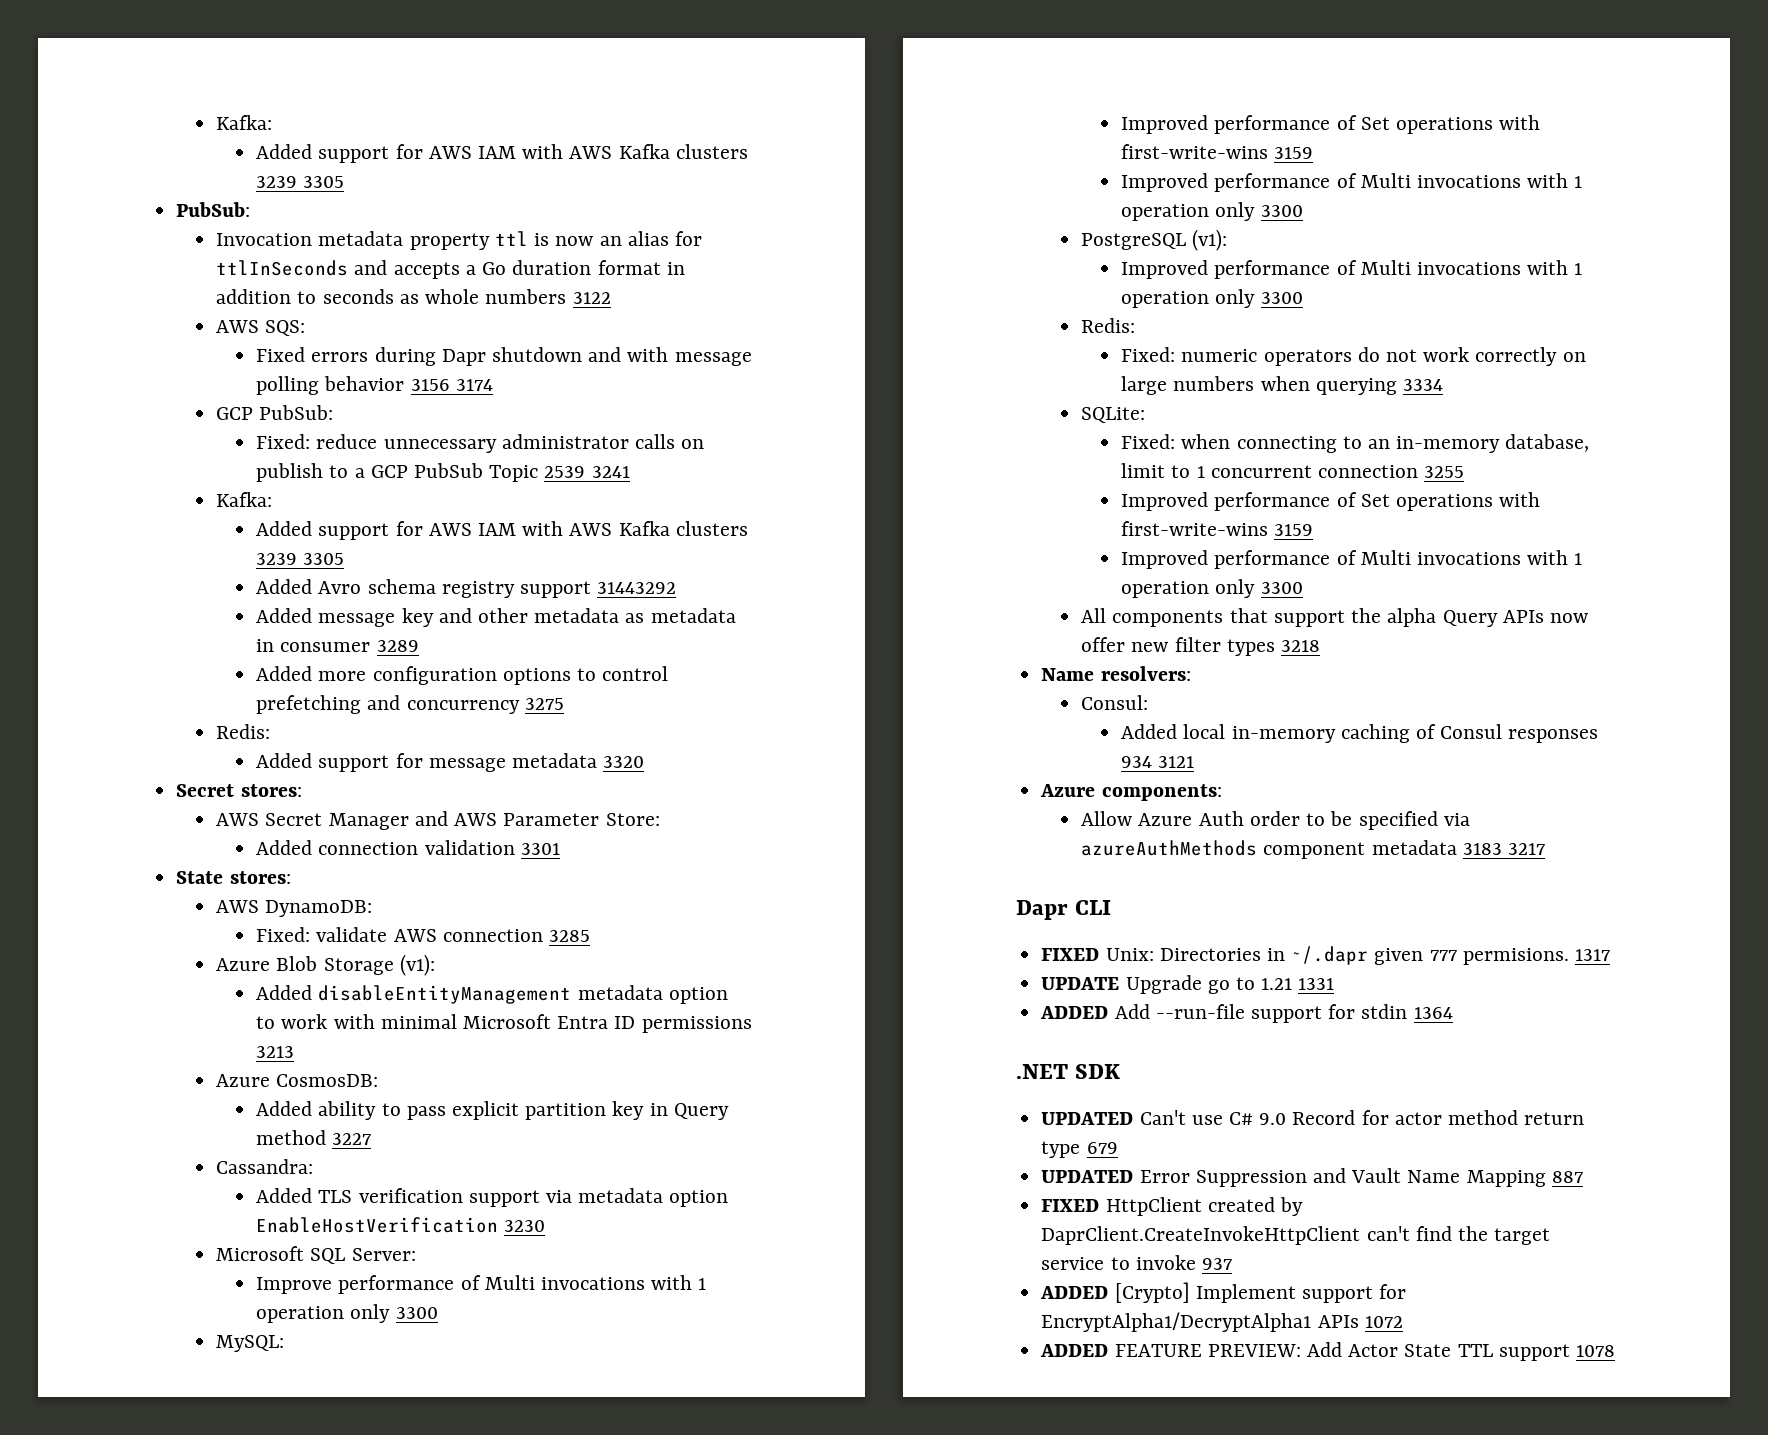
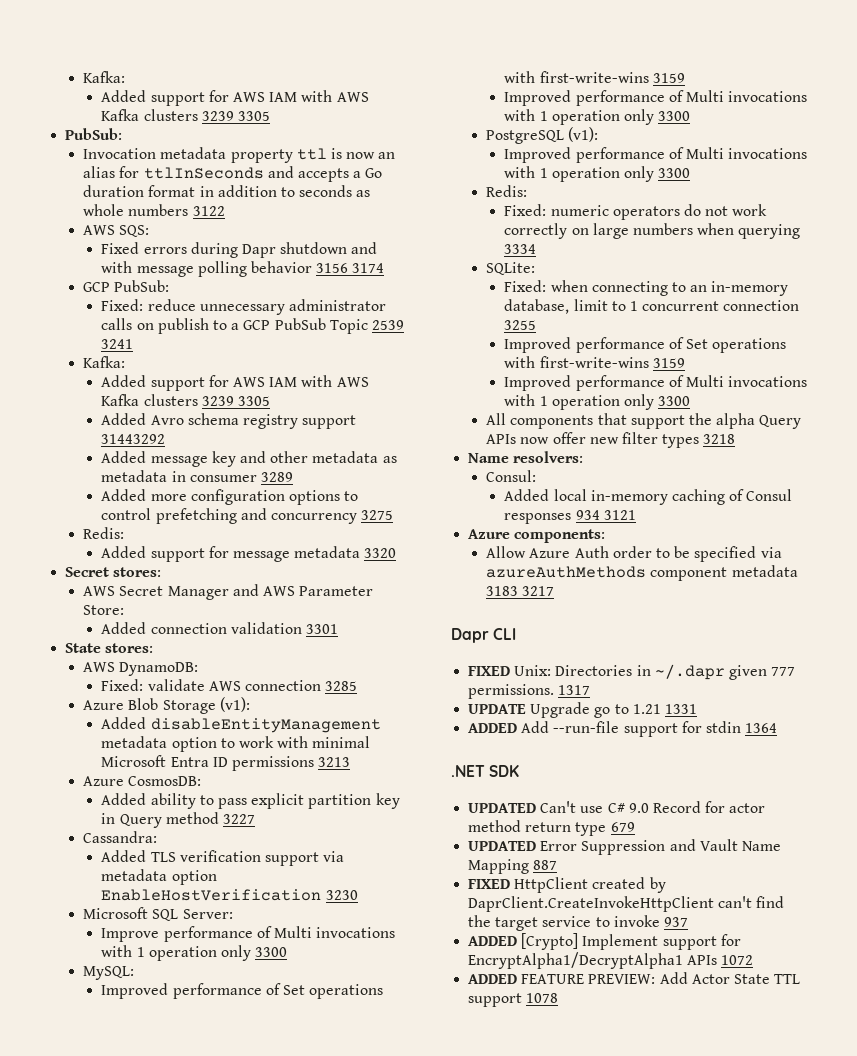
[1462,948,1569,965] permisions. -> [468,684,555,699] permissions.

